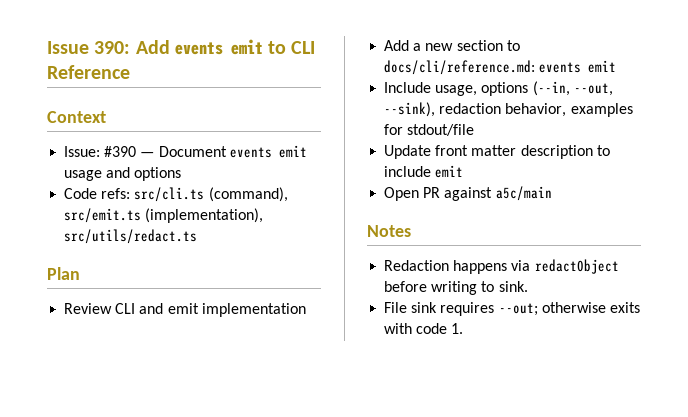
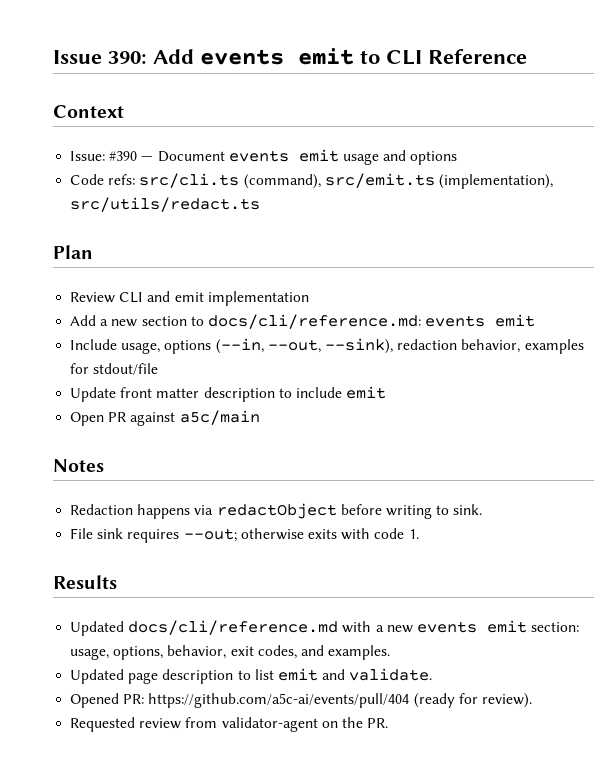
(464, 328) none -> [53,575,117,589] [70,620,580,636] [70,645,391,660] [70,668,433,684] [70,693,532,708] [70,717,389,732] // Results // Updated docs/cli/reference.md with a new events emit section: usage, options, behavior, exit codes, and examples. // Updated page description to list emit and validate. // Opened PR: https://github.com/a5c-ai/events/pull/404 (ready for review). // Requested review from validator-agent on the PR.

